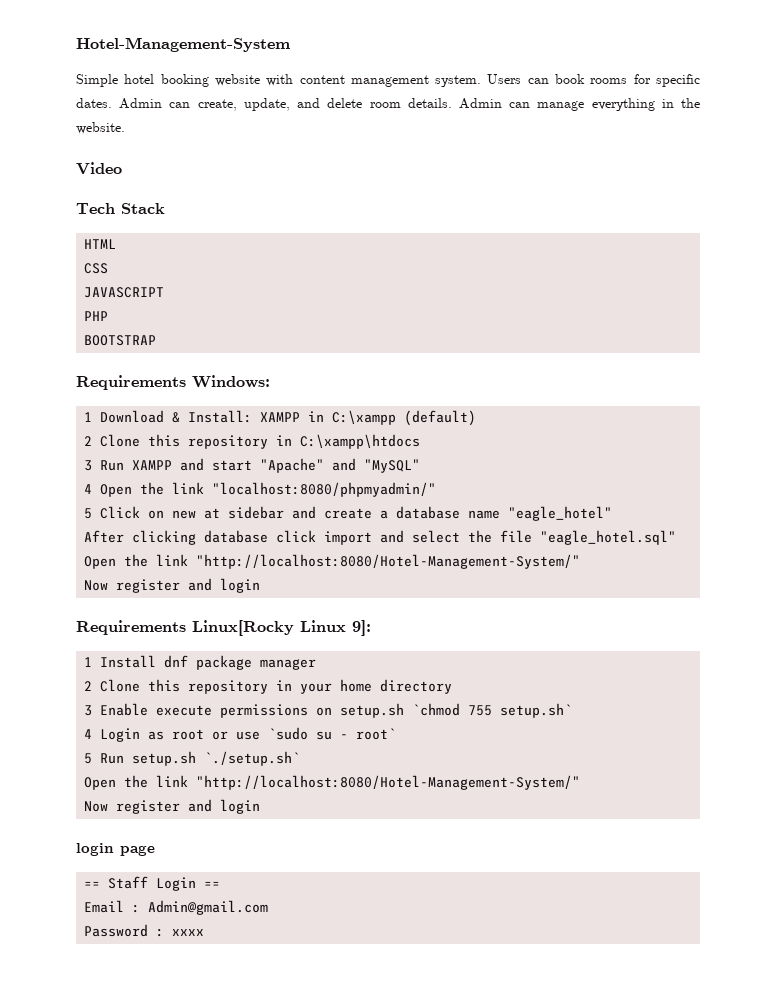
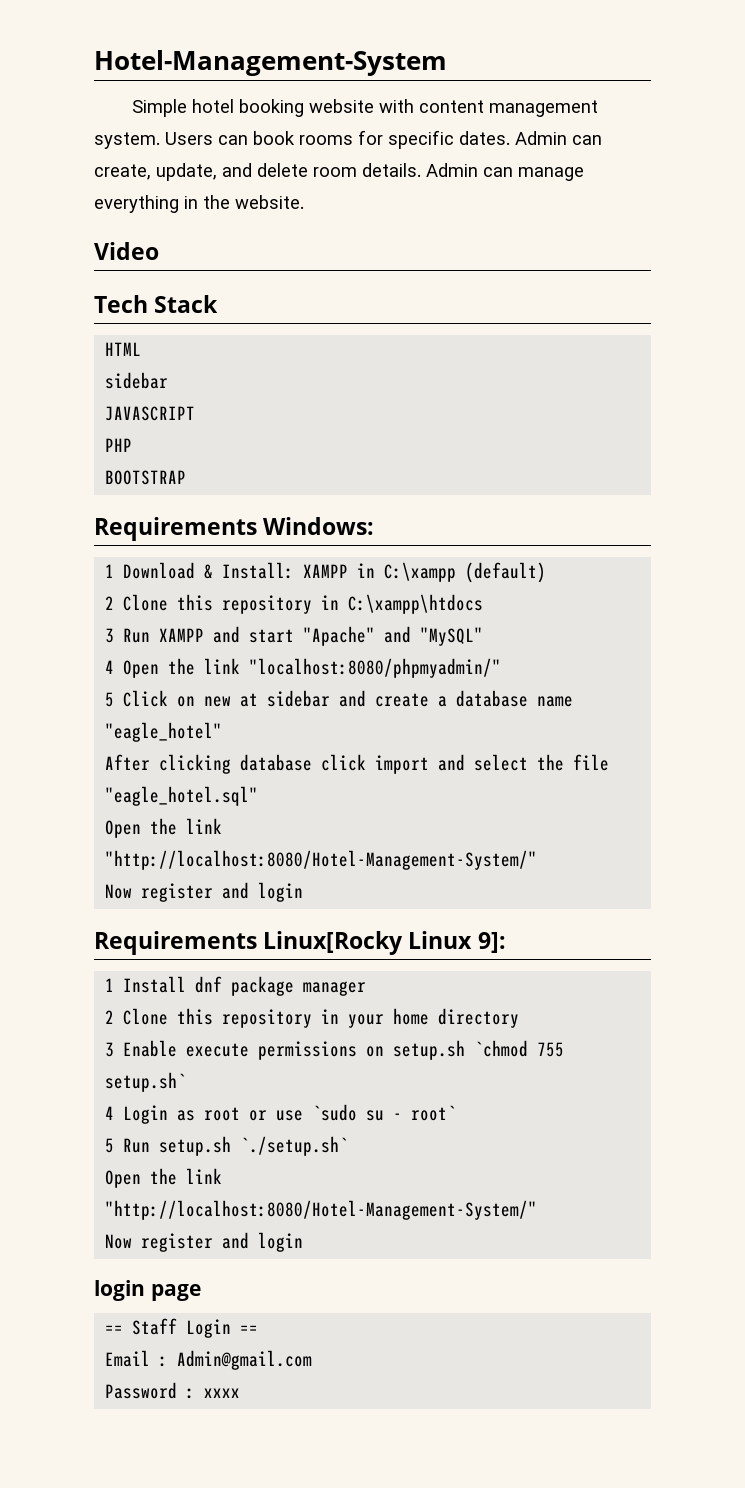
[84,263,109,274] CSS -> [105,372,169,389] sidebar

